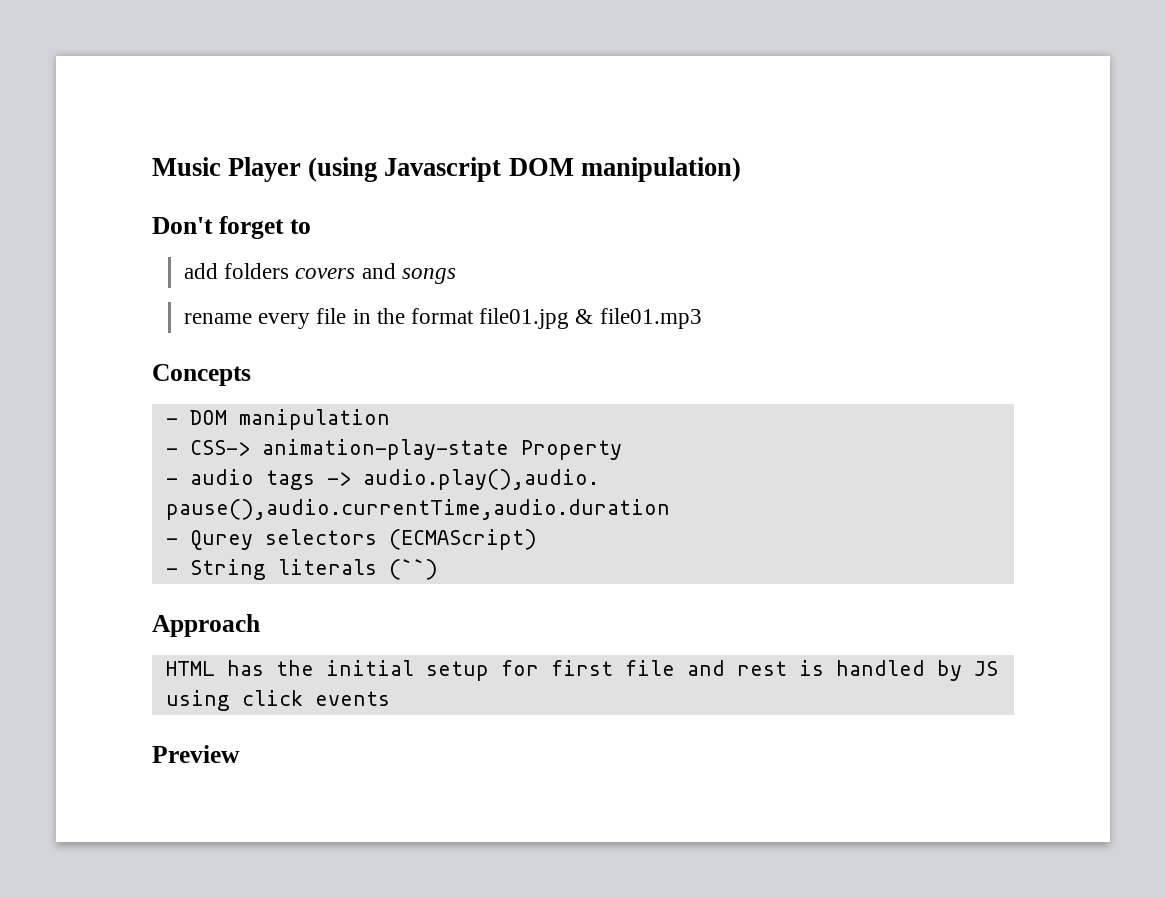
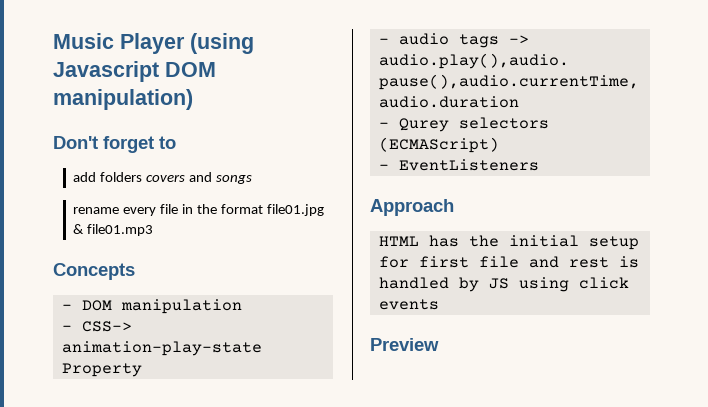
[189,559,438,580] String literals (``) -> [398,159,539,171] EventListeners

